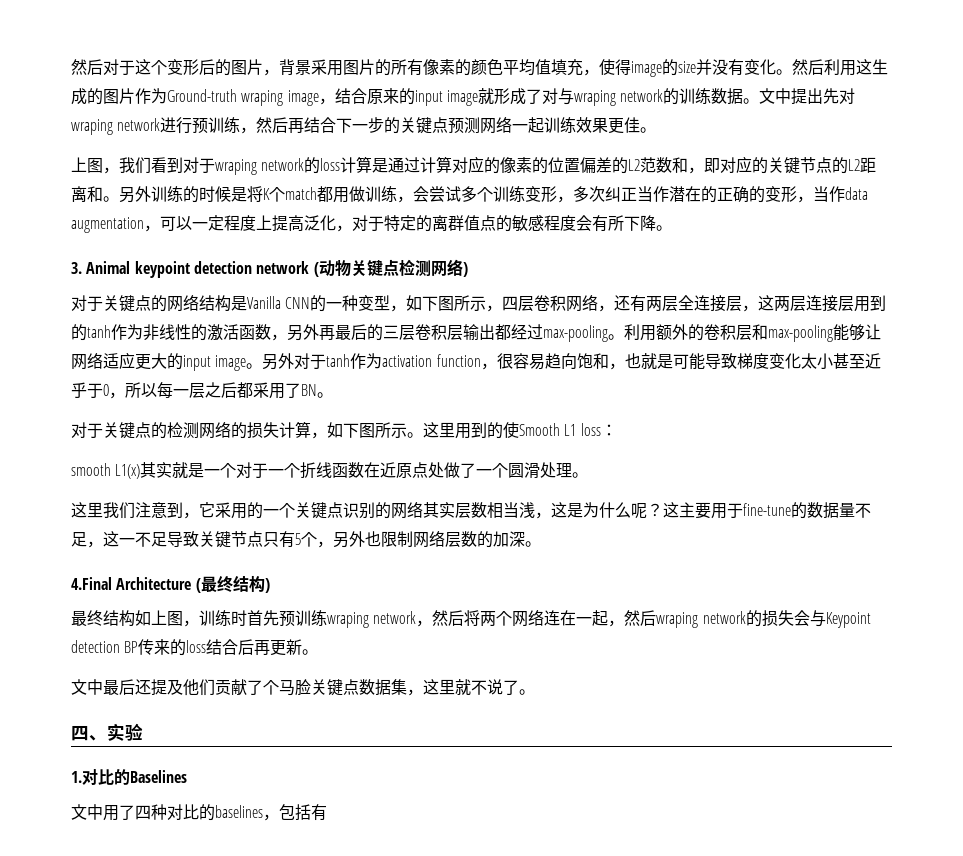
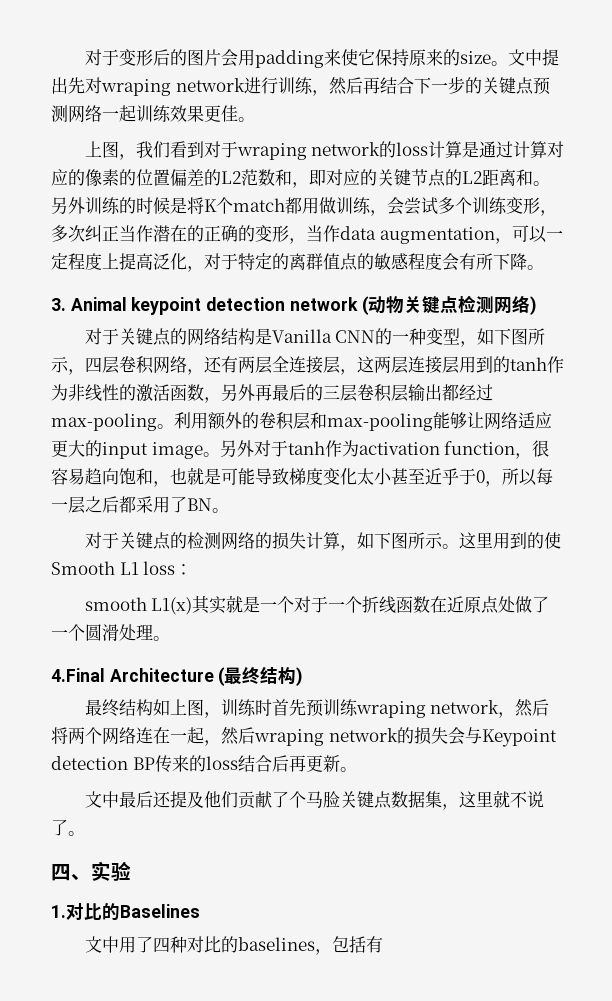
[71,59,888,77] [71,88,744,106] 然后对于这个变形后的图片，背景采用图片的所有像素的颜色平均值填充，使得image的size并没有变化。然后利用这生成的图片作为Ground-truth wraping image，结合原来的input image就形成了对与wraping network的训练数据 -> [84,49,491,68] 对于变形后的图片会用padding来使它保持原来的size
[192,117,209,134] 预 -> (278, 85) none
[71,501,871,519] [71,530,541,548] // 这里我们注意到，它采用的一个关键点识别的网络其实层数相当浅，这是为什么呢？这主要用于fine-tune的数据量不足，这一不足导致关键节点只有5个，另外也限制网络层数的加深。 -> (170, 638) none

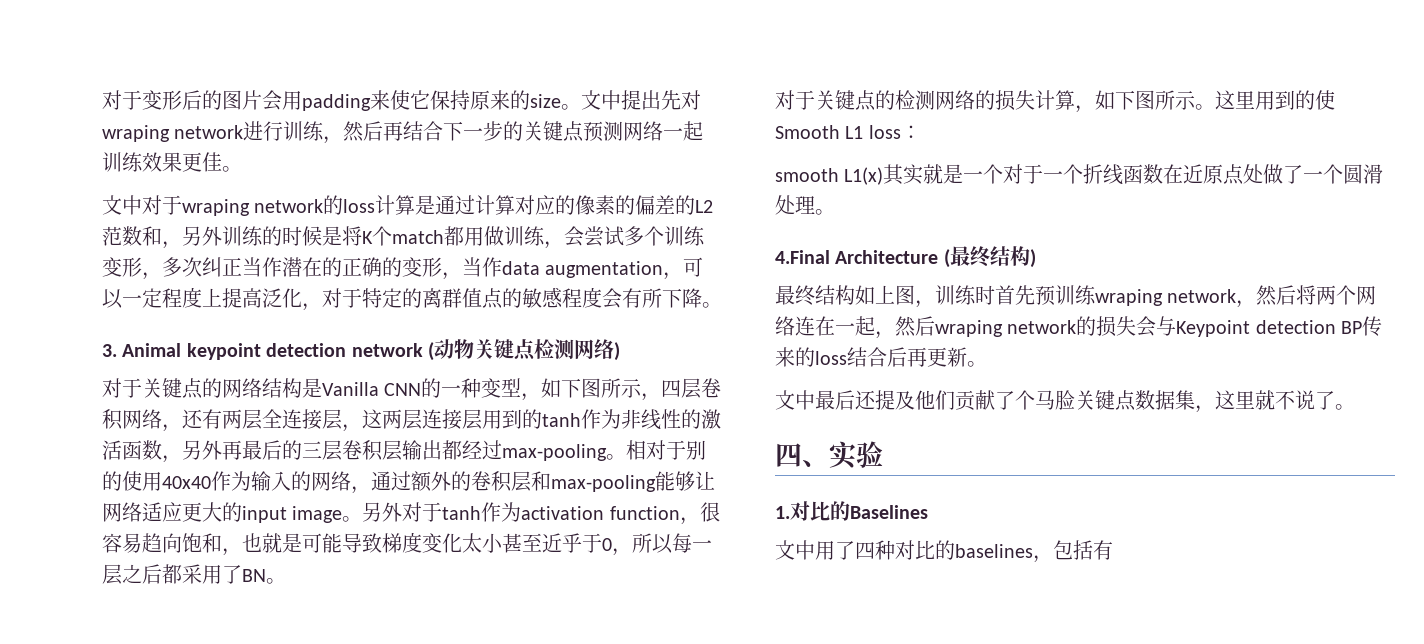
[84,141,204,160] 上图，我们看到 -> [102,195,142,215] 文中
[136,169,170,186] 位置 -> (636, 205) none
[309,169,550,187] 即对应的关键节点的L2距离和。 -> (182, 245) none
[174,412,208,429] 利用 -> [626,440,706,460] [102,471,411,494] 相对于别的使用40x40作为输入的网络，通过

